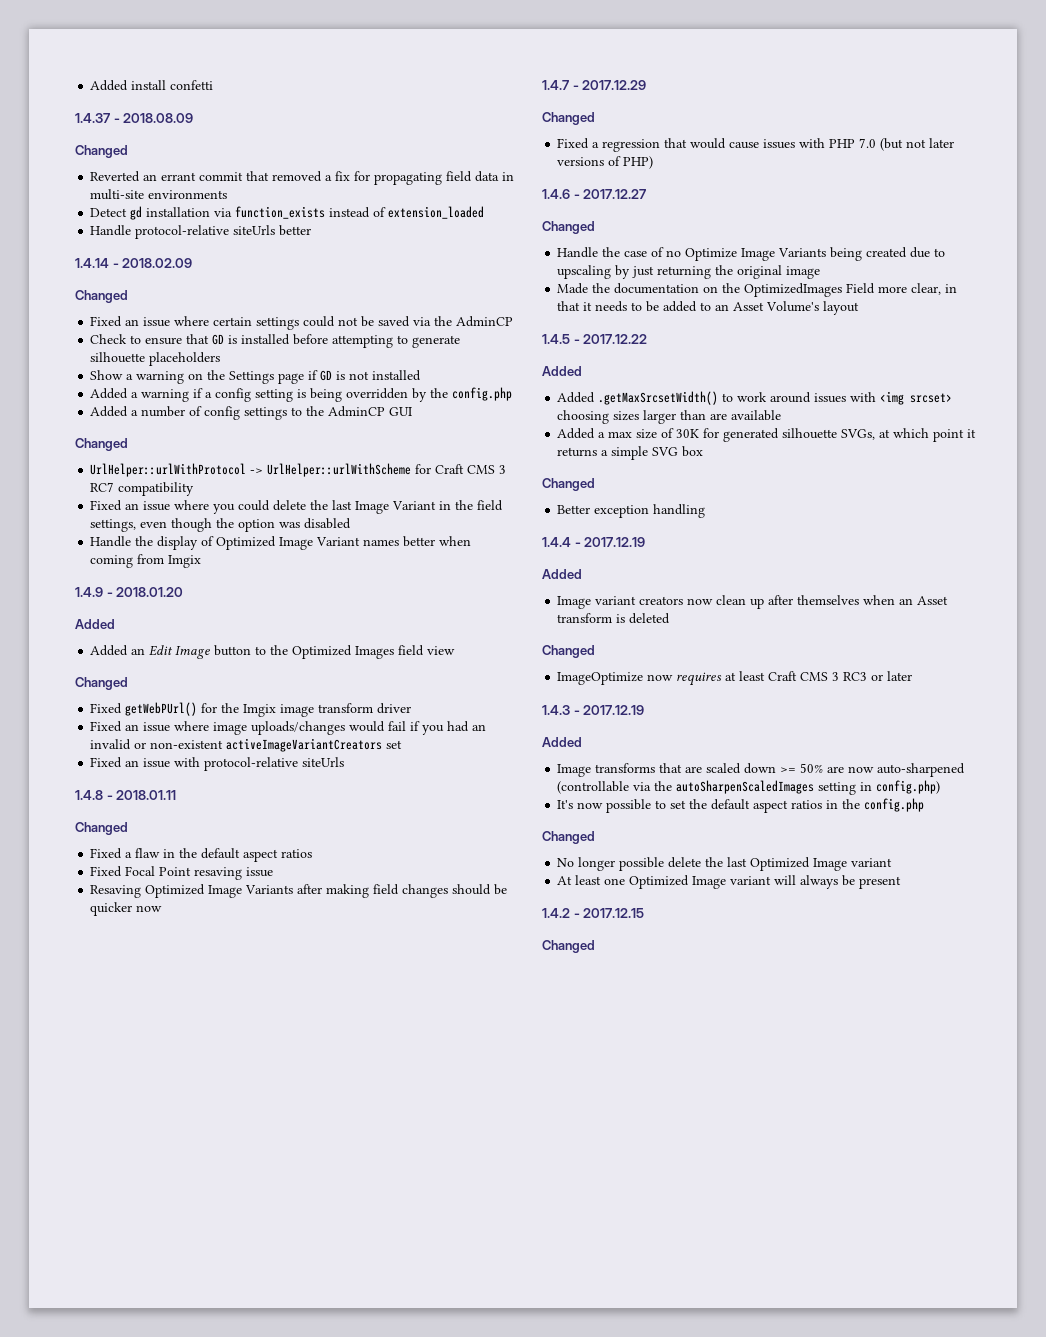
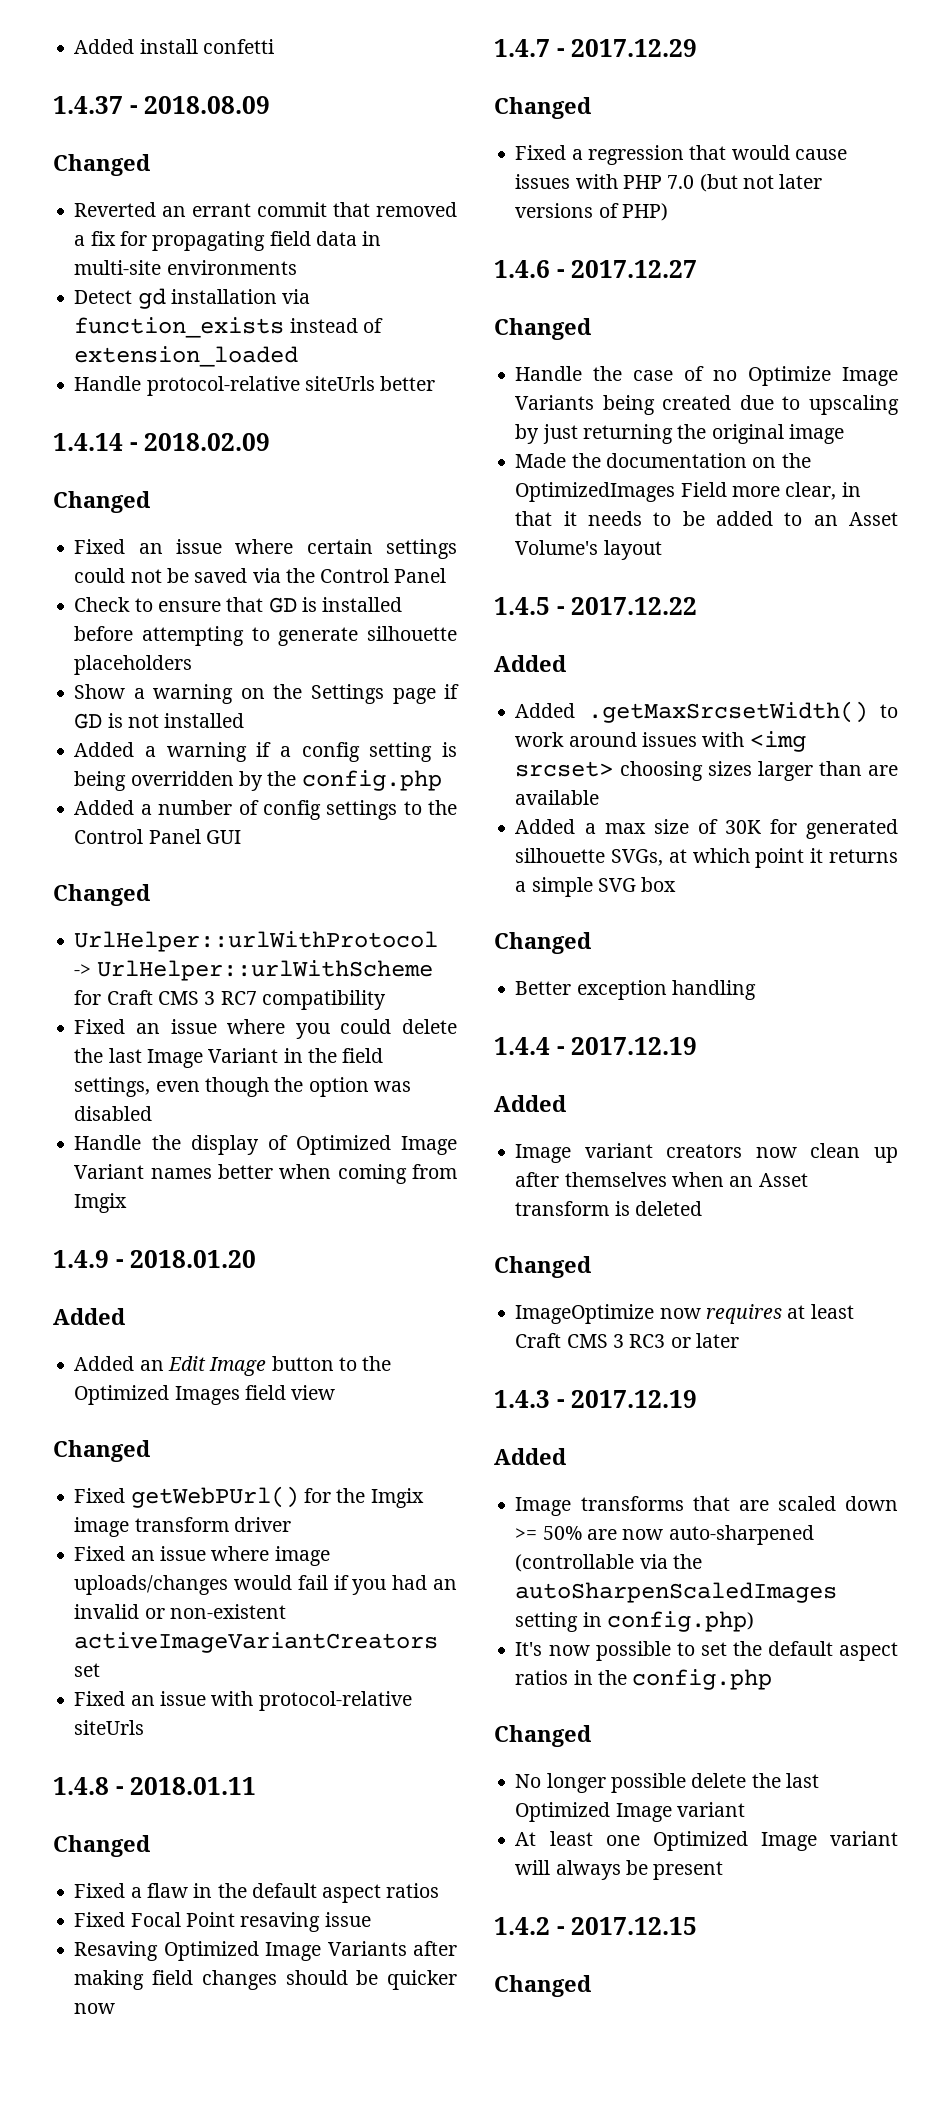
[456,316,514,327] AdminCP -> [320,568,447,583] Control Panel
[328,406,386,417] AdminCP -> [74,829,201,844] Control Panel

